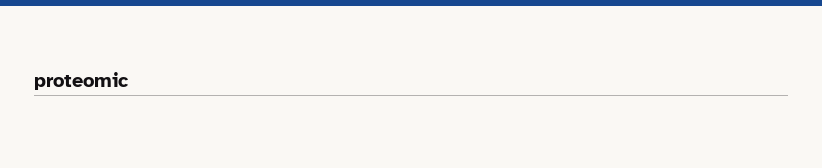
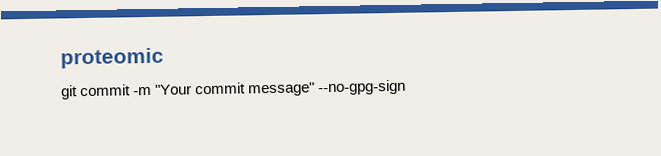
(129, 81) none -> [61,79,407,100] // git commit -m "Your commit message" --no-gpg-sign

